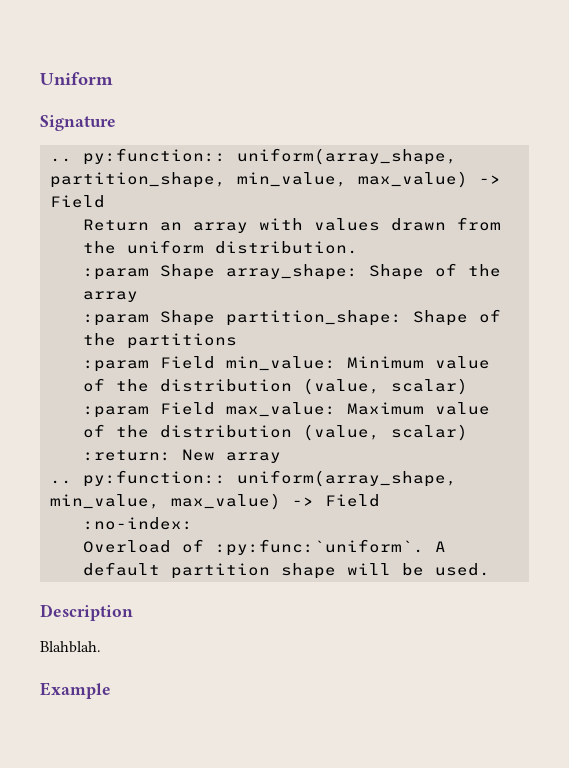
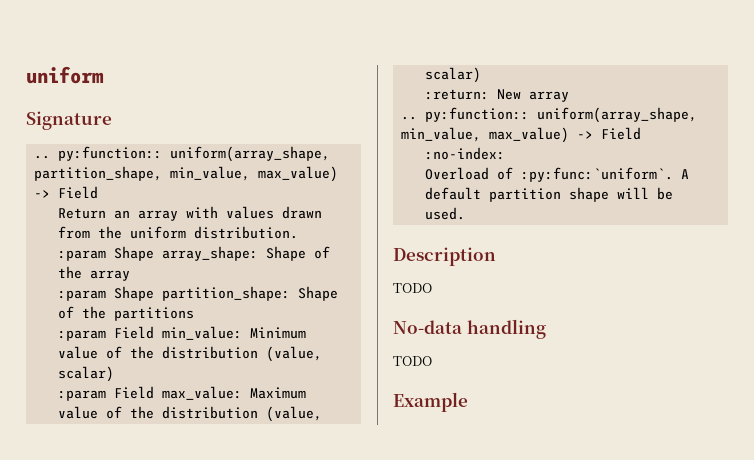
[40,72,113,85] Uniform -> [26,66,104,84] uniform
[40,641,101,653] Blahblah. -> [393,283,432,293] [393,319,546,339] [393,356,432,366] TODO // No-data handling // TODO

